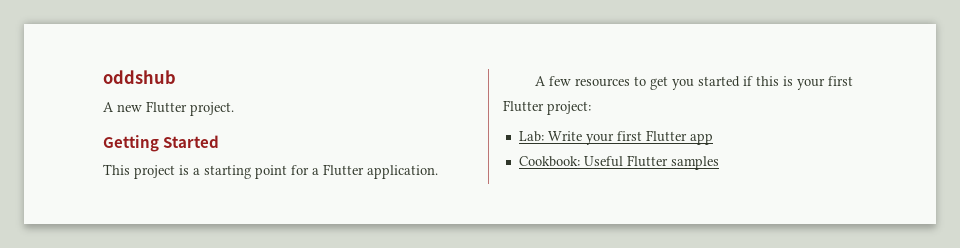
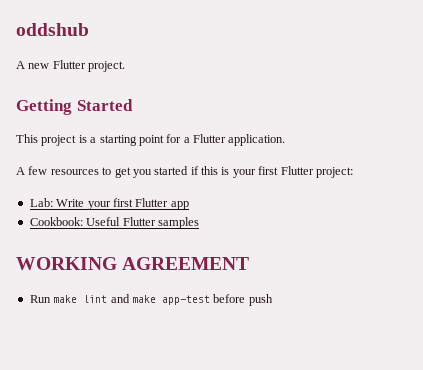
(719, 163) none -> [16,257,250,270] [29,294,273,306] // WORKING AGREEMENT // Run make lint and make app-test before push

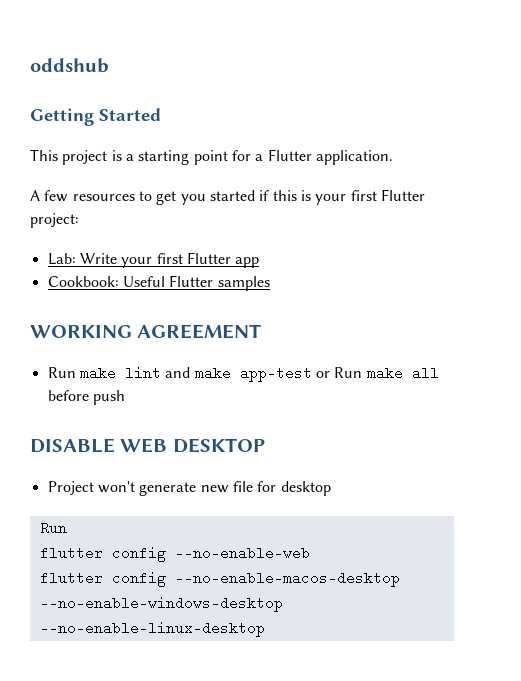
[16,60,126,72] // A new Flutter project. -> (109, 65) none
[213,294,273,306] before push -> [315,366,439,380] [47,390,125,405] [30,438,265,453] [47,481,331,496] [39,521,67,535] [39,546,310,562] [39,571,400,587] [39,596,283,612] [39,621,265,637] or Run make all before push // DISABLE WEB DESKTOP // Project won't generate new file for desktop // Run // flutter config --no-enable-web // flutter config --no-enable-macos-desktop --no-enable-windows-desktop --no-enable-linux-desktop

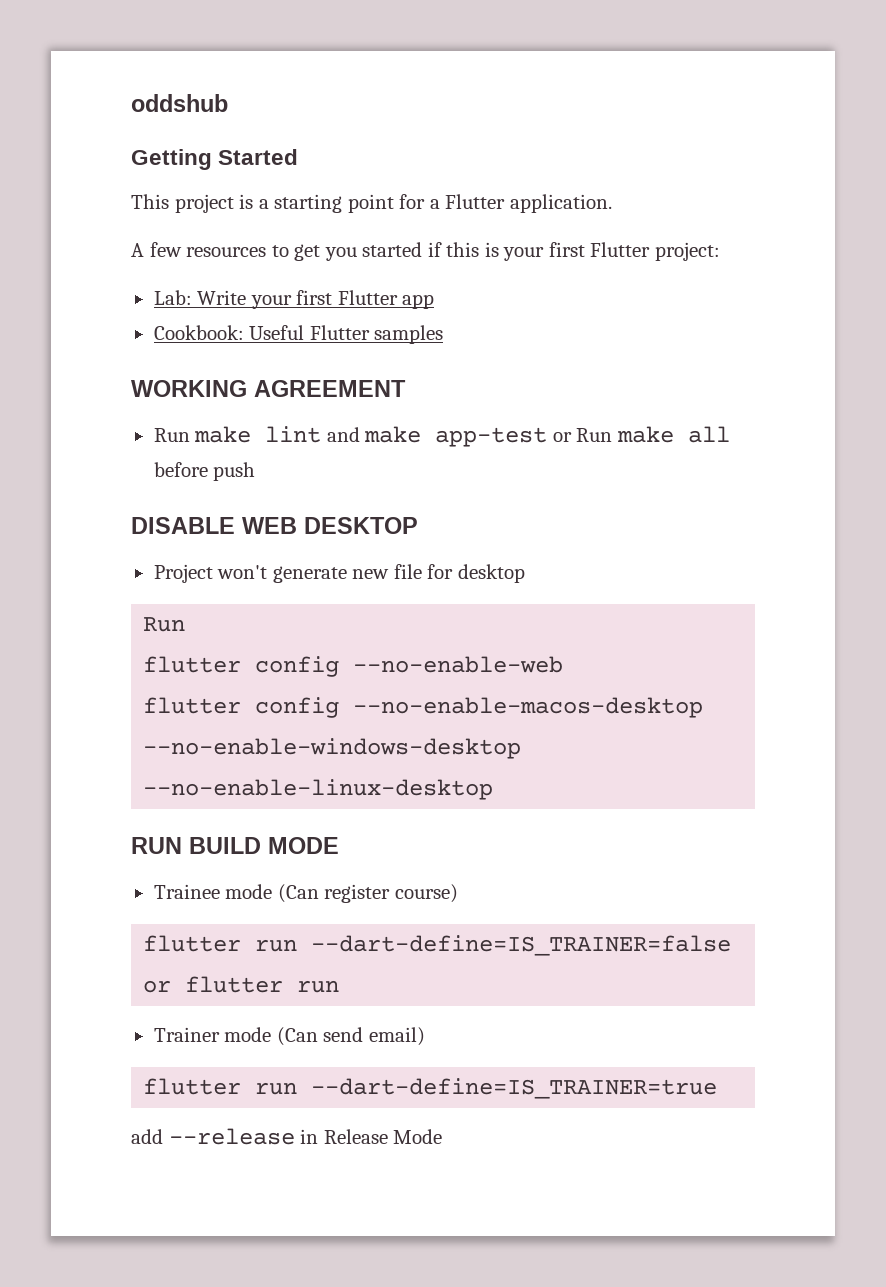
(265, 629) none -> [131,837,339,854] [153,884,458,903] [143,935,732,956] [143,976,340,993] [153,1027,425,1046] [143,1078,718,1099] [131,1128,443,1145] // RUN BUILD MODE // Trainee mode (Can register course) // flutter run --dart-define=IS_TRAINER=false or flutter run // Trainer mode (Can send email) // flutter run --dart-define=IS_TRAINER=true // add --release in Release Mode

